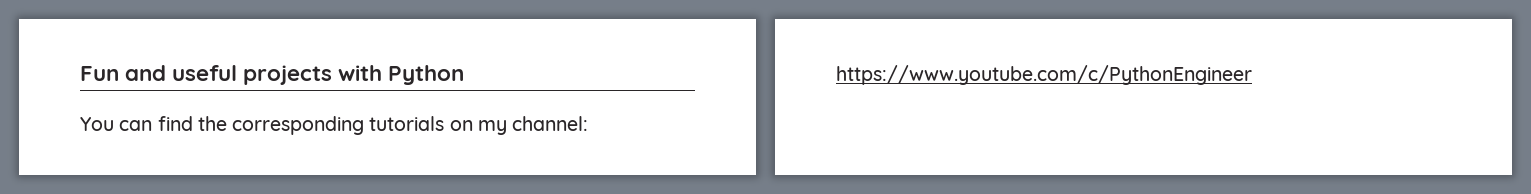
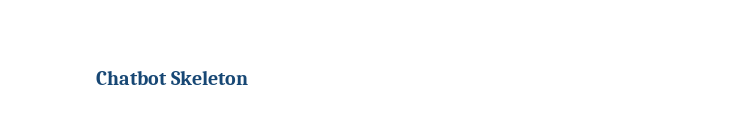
[80,65,465,85] [80,116,589,135] [836,65,1252,85] Fun and useful projects with Python // You can find the corresponding tutorials on my channel: https://www.youtube.com/c/PythonEngineer -> [96,70,249,85] Chatbot Skeleton

